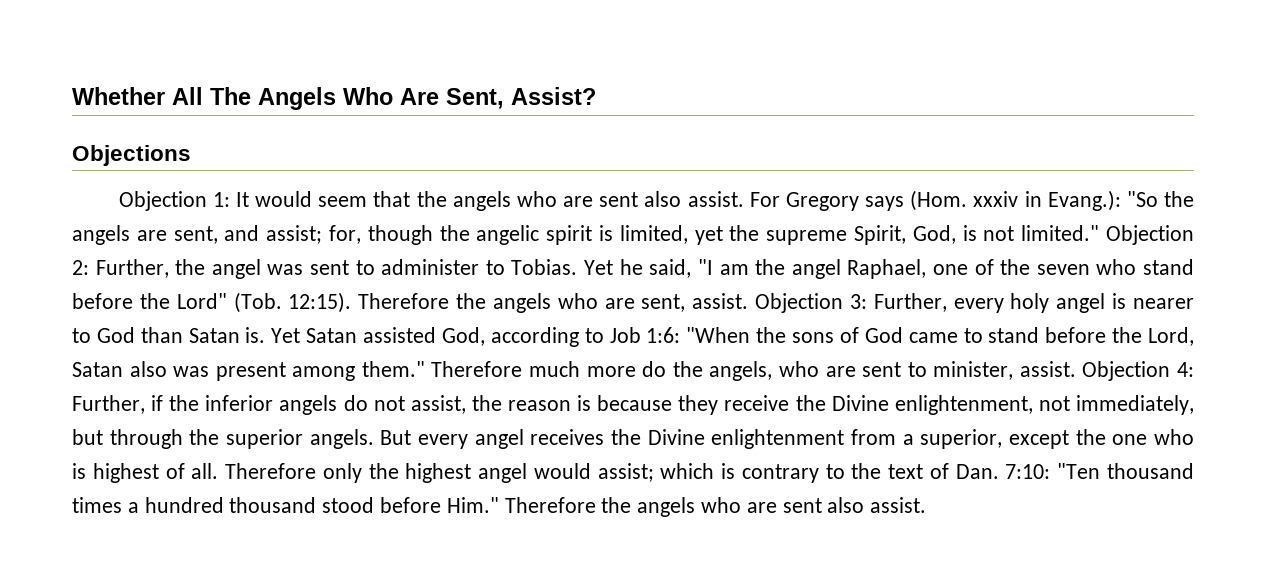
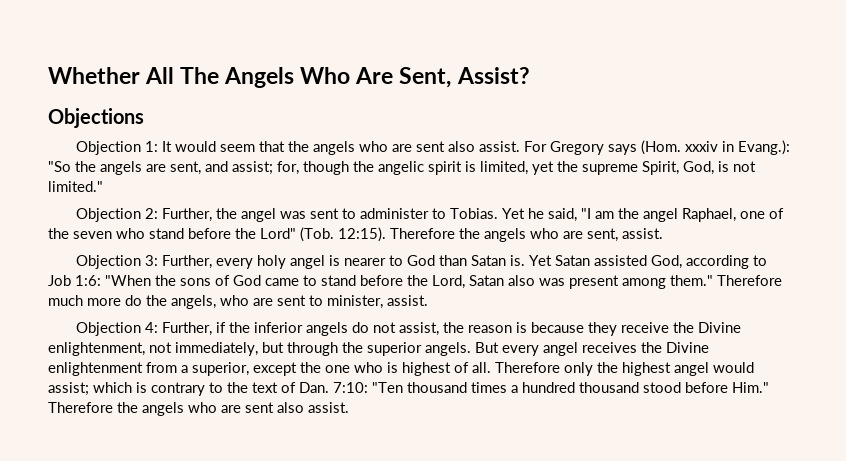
(1100, 233) none -> (103, 186) //
(749, 301) none -> (663, 233) //
(1076, 369) none -> (428, 300) //

